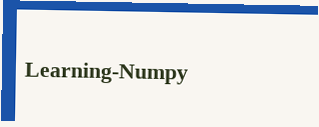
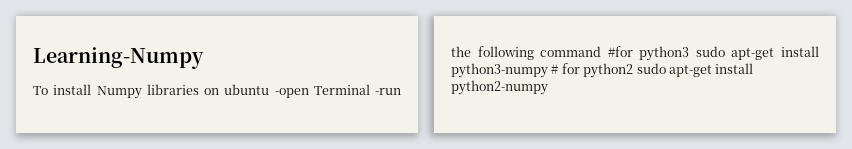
(188, 73) none -> [33,84,401,99] [451,46,819,61] [451,63,754,78] [451,80,548,95] // To install Numpy libraries on ubuntu -open Terminal -run the following command #for python3 sudo apt-get install python3-numpy # for python2 sudo apt-get install python2-numpy

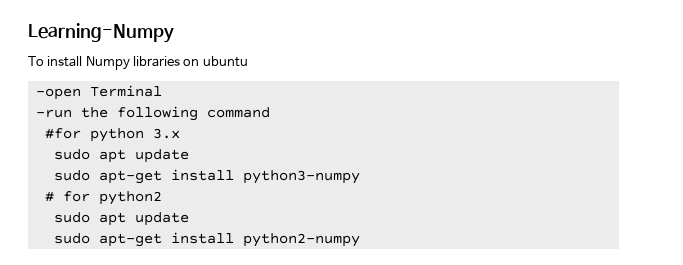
(270, 89) none -> (248, 61) //
(370, 89) none -> (162, 91) //
[607,46,690,61] #for python3 -> [44,128,180,142] [53,149,189,163] // #for python 3.x // sudo apt update //
(548, 70) none -> (360, 177) //
(634, 70) none -> [53,212,189,226] // sudo apt update //

